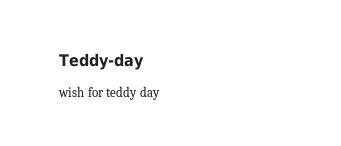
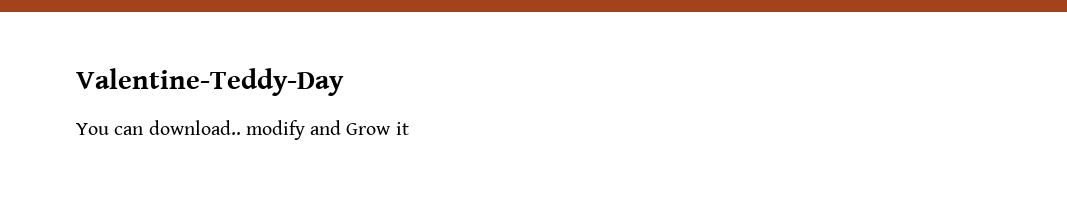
[59,53,144,70] [58,86,160,100] Teddy-day // wish for teddy day -> [76,68,344,96] [76,120,409,140] Valentine-Teddy-Day // You can download.. modify and Grow it

